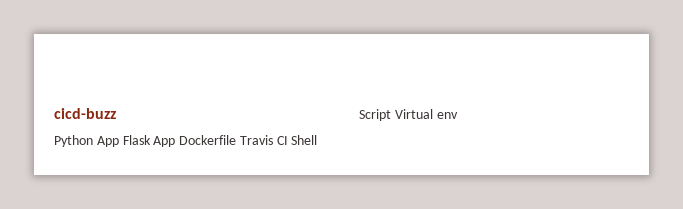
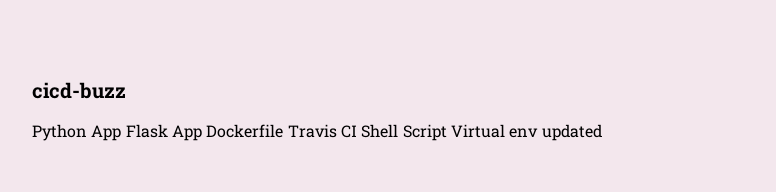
(458, 115) none -> [541,124,602,141] updated

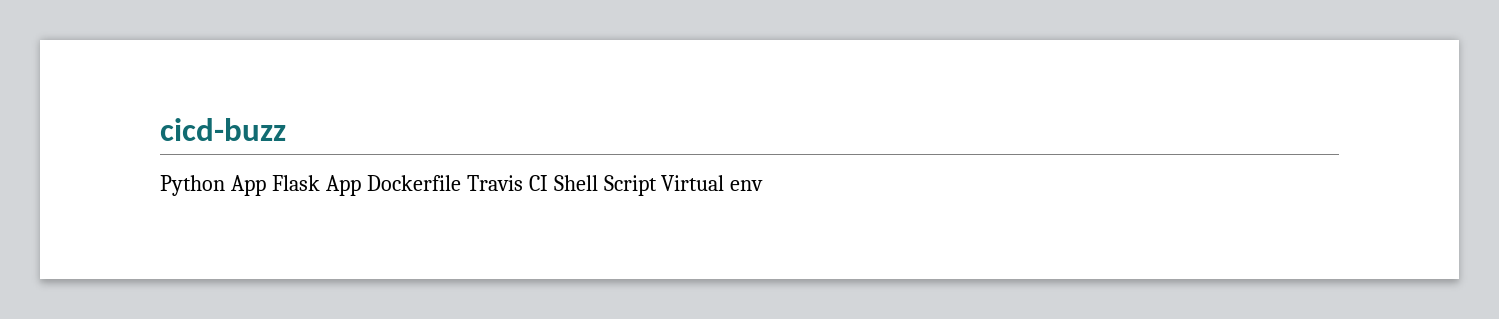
[541,124,602,141] updated -> (764, 185) none

